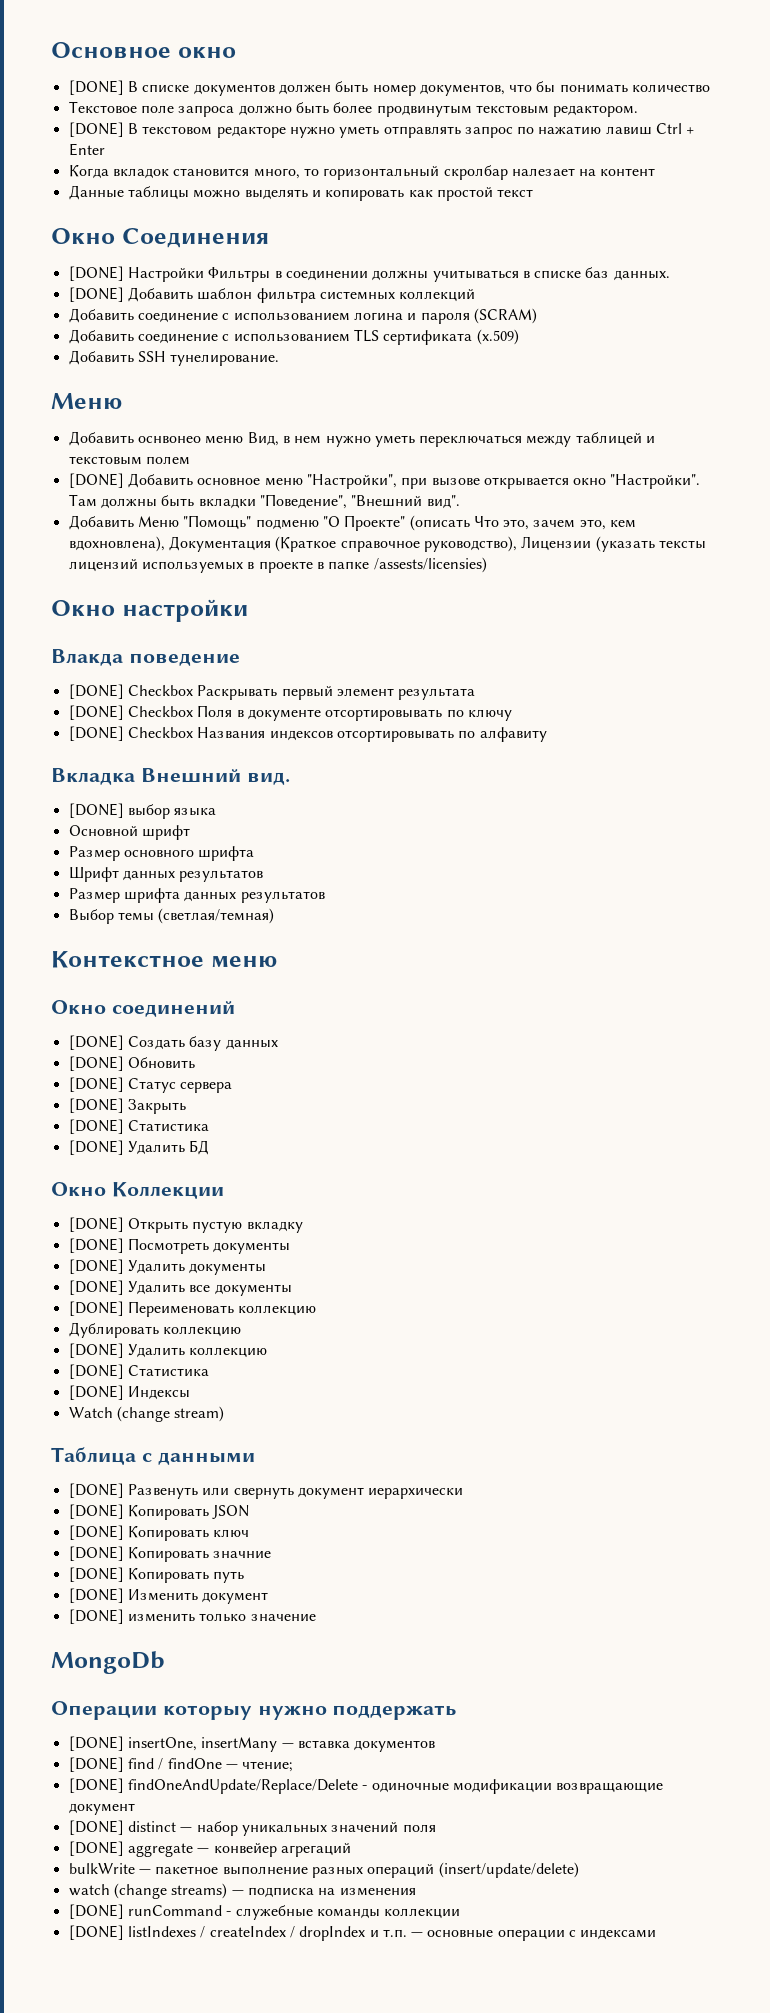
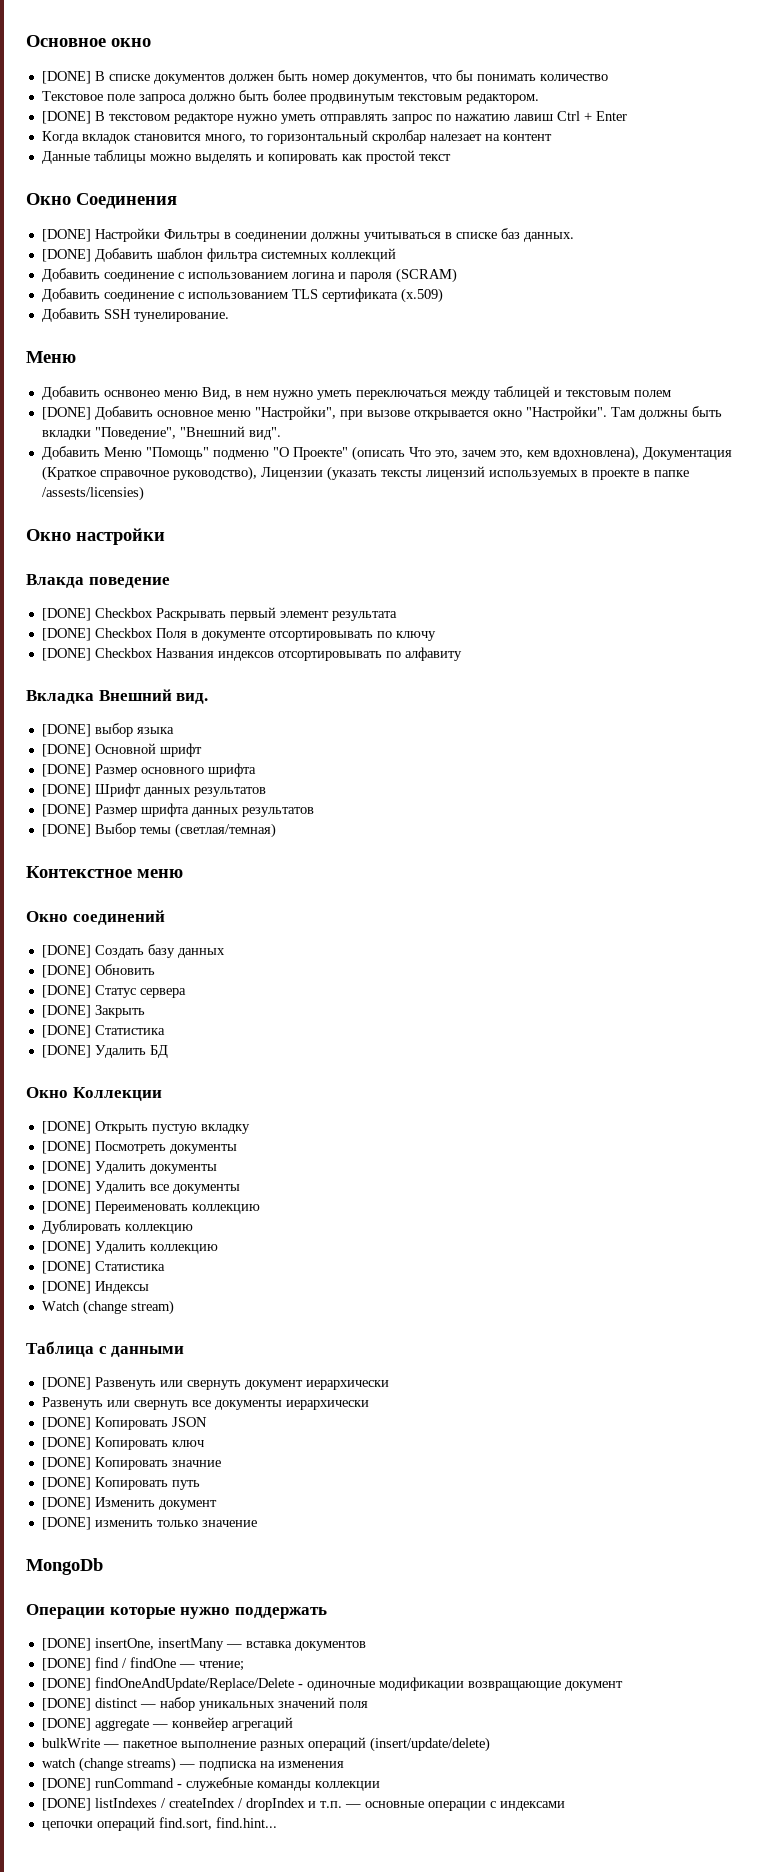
(217, 812) none -> [41,744,91,757] [DONE]
(190, 832) none -> [41,764,91,777] [DONE]
(255, 853) none -> [41,784,91,797] [DONE]
(264, 876) none -> [41,804,91,817] [DONE]
(325, 897) none -> [41,824,91,837] [DONE]
(464, 1493) none -> [41,1397,369,1410] // Развенуть или свернуть все документы иерархически
[162,1705,252,1720] которыу -> [109,1607,176,1619] которые
(657, 1934) none -> [41,1817,277,1831] // цепочки операций find.sort, find.hint...

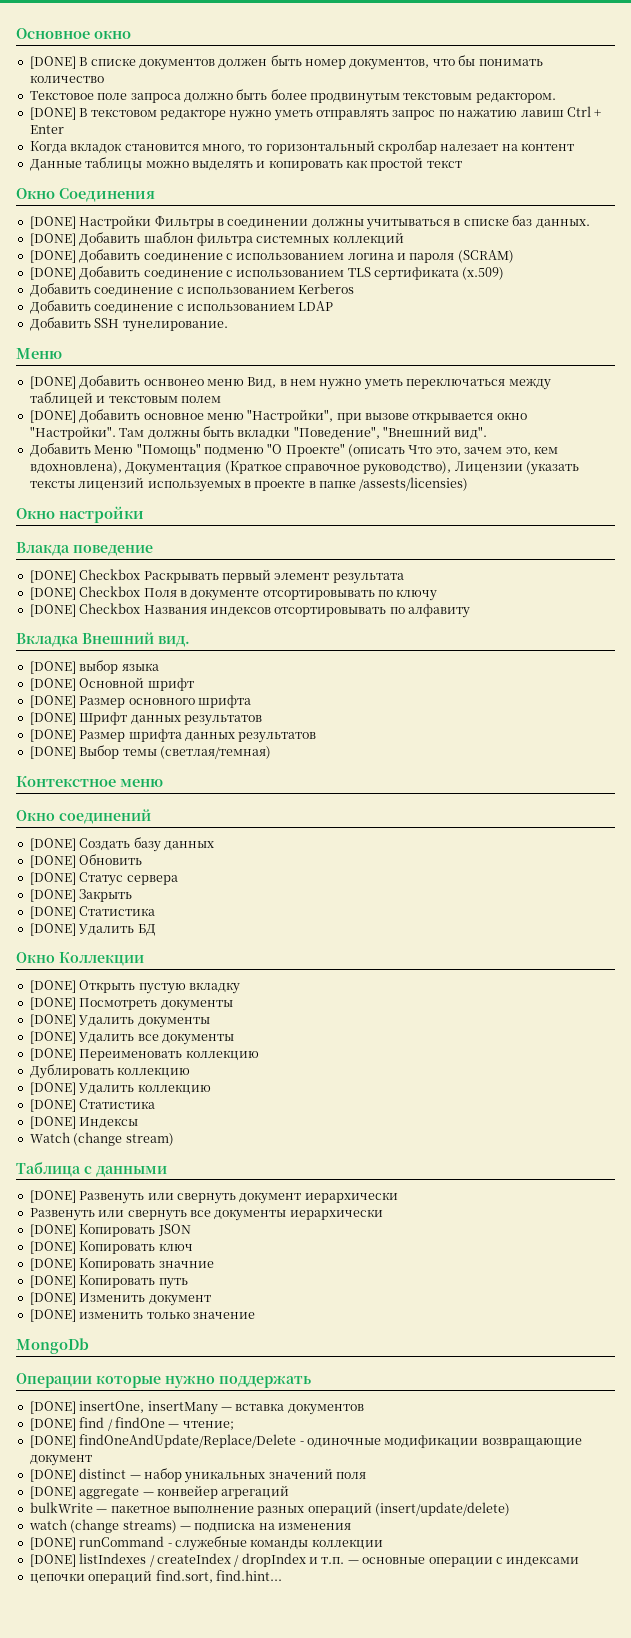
(396, 255) none -> [29,250,76,263] [DONE]
(457, 275) none -> [29,267,76,280] [DONE]
(443, 295) none -> [29,283,355,297] [29,300,334,314] // Добавить соединение с использованием Kerberos // Добавить соединение с использованием LDAP
(76, 357) none -> [29,376,76,389] [DONE]

